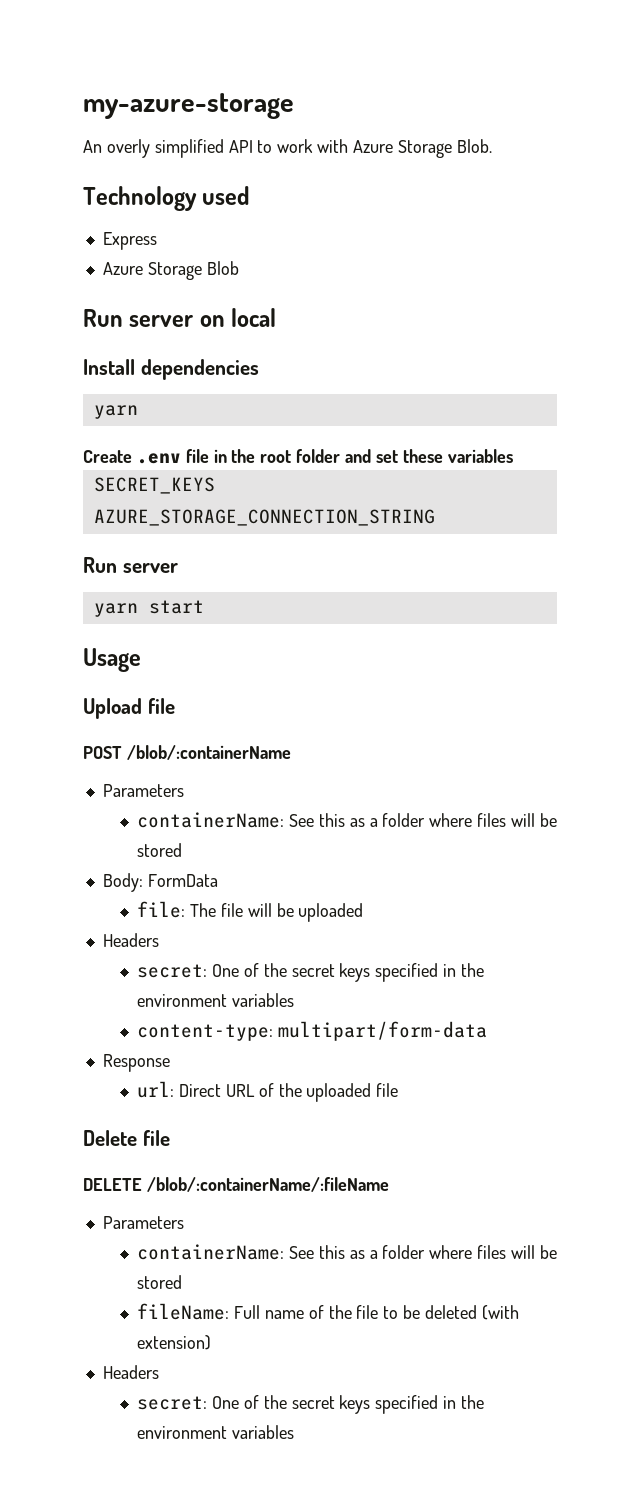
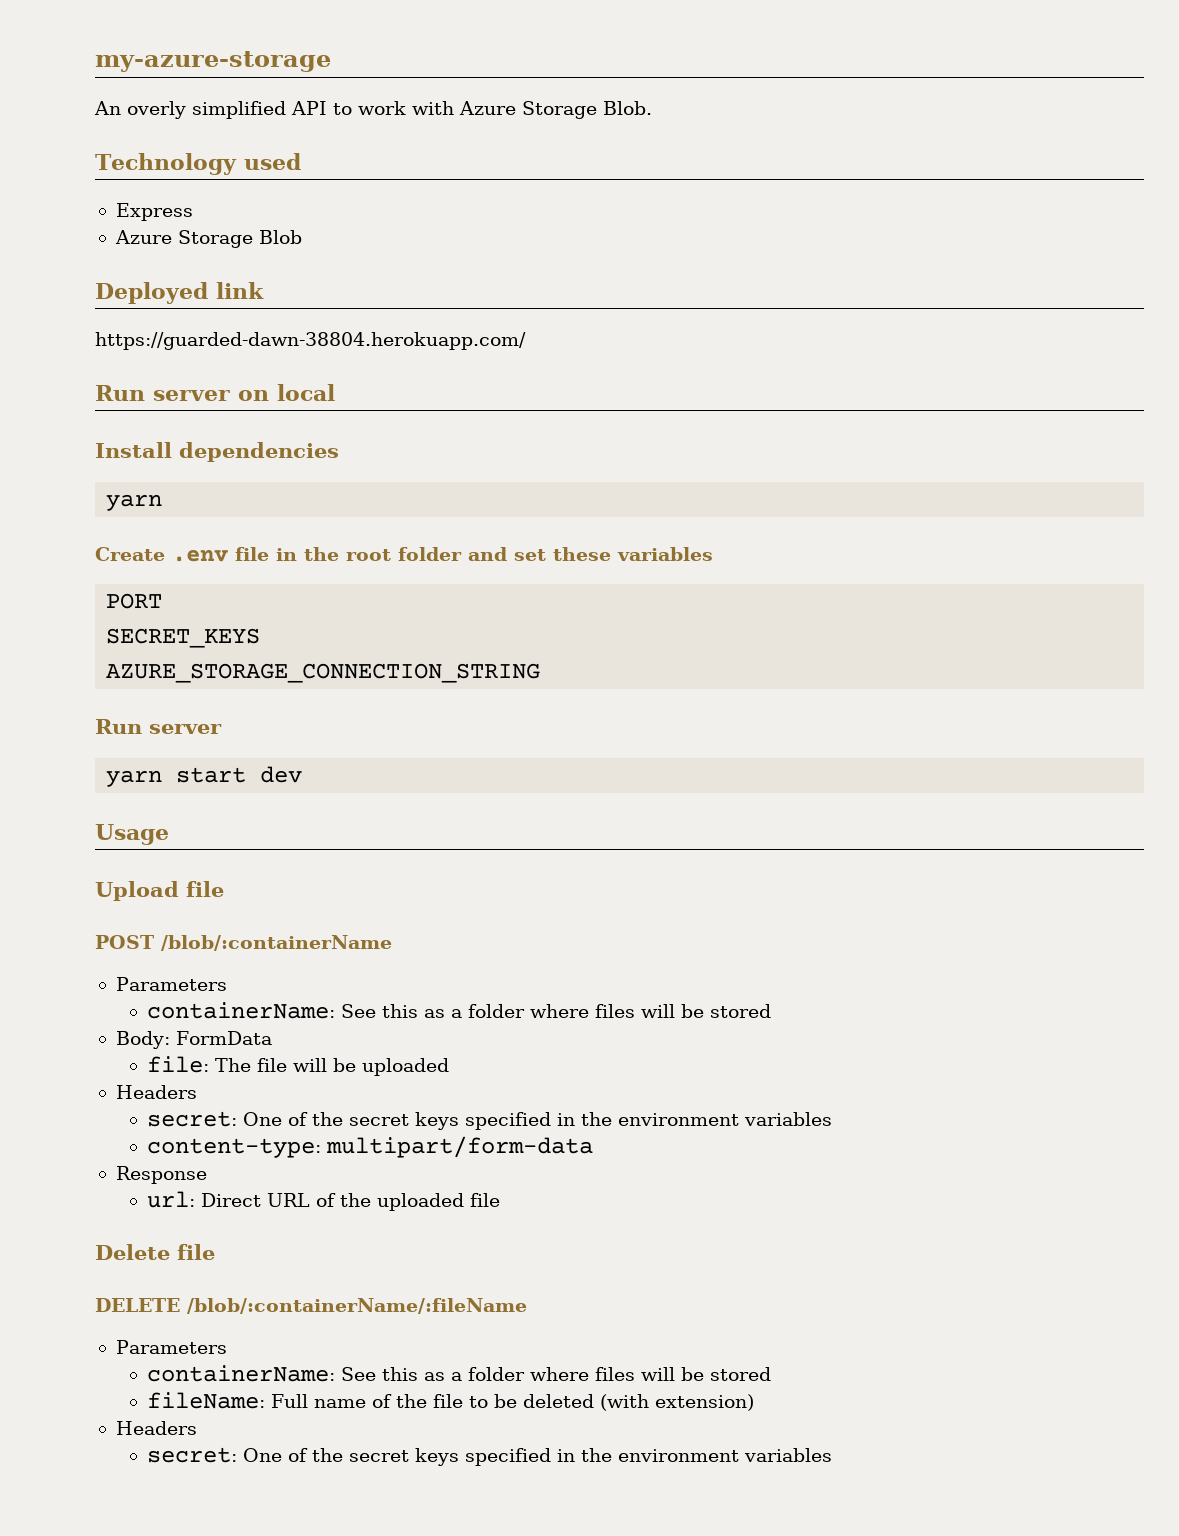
(239, 268) none -> [95,282,264,304] [95,332,526,350] // Deployed link // https://guarded-dawn-38804.herokuapp.com/
(513, 456) none -> [106,593,163,609] // PORT
(204, 607) none -> [260,766,303,783] dev

